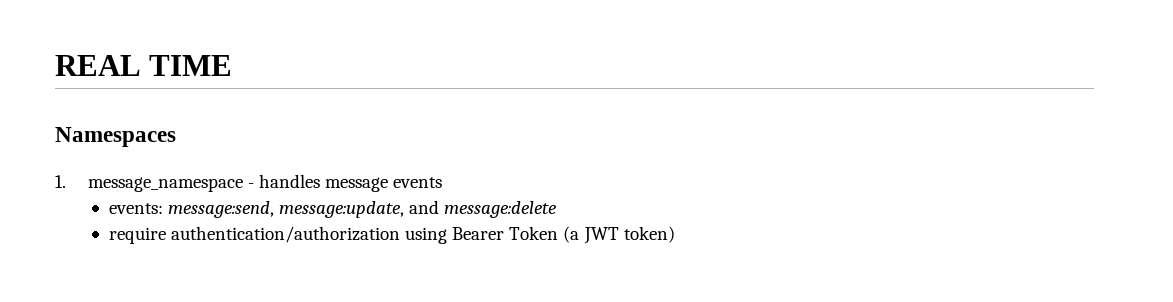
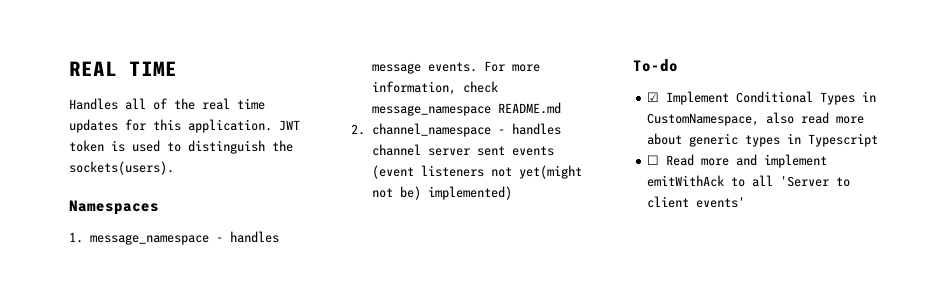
(233, 65) none -> [69,98,265,110] [69,119,300,133] [69,140,293,154] [69,161,174,175] // Handles all of the real time updates for this application. JWT token is used to distinguish the sockets(users).
[393,177,443,188] [108,200,558,218] [108,226,675,244] events // events: message:send, message:update, and message:delete // require authentication/authorization using Bearer Token (a JWT token) -> [427,61,540,72] [371,81,498,95] [371,102,561,116] [351,123,561,137] [371,144,554,156] [371,165,582,179] [371,186,512,200] [633,59,678,72] [647,91,877,105] [647,112,865,126] [647,133,879,147] [647,154,828,168] [647,175,851,187] [647,196,746,208] events. For more information, check message_namespace README.md // 2. channel_namespace - handles channel server sent events (event listeners not yet(might not be) implemented) // To-do // ☑ Implement Conditional Types in CustomNamespace, also read more about generic types in Typescript // ☐ Read more and implement emitWithAck to all 'Server to client events'

